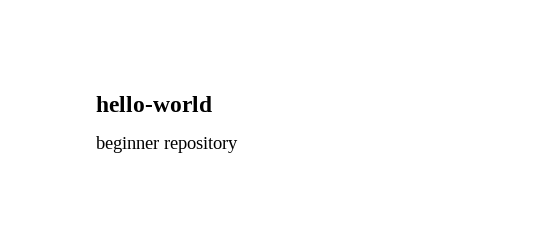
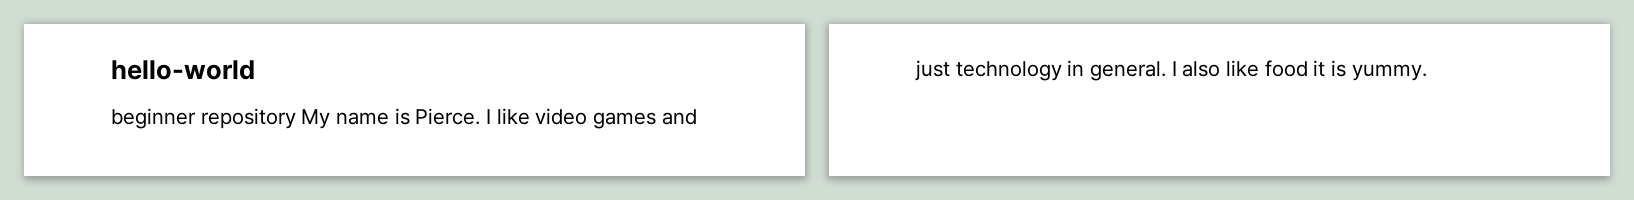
(238, 145) none -> [301,108,697,129] [915,60,1427,81] My name is Pierce. I like video games and just technology in general. I also like food it is yummy.

